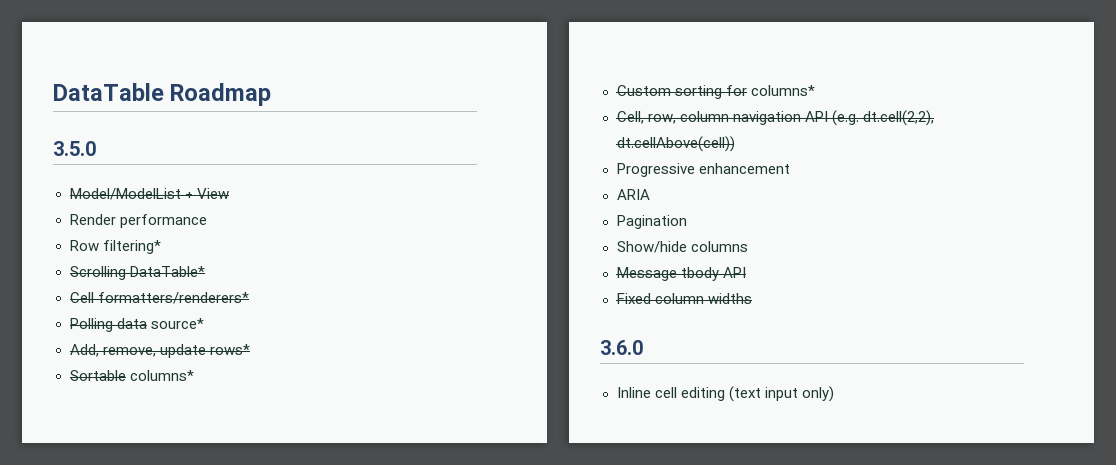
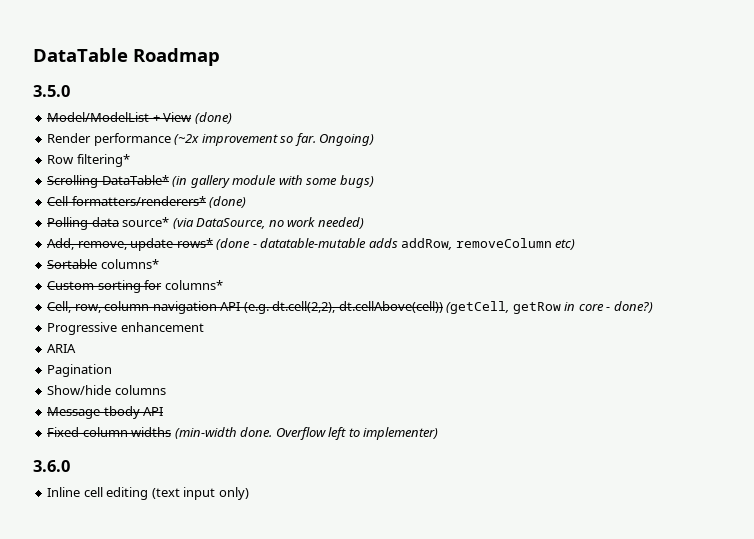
(229, 193) none -> [194,112,232,124] (done)
(207, 221) none -> [174,133,375,146] (~2x improvement so far. Ongoing)
(205, 271) none -> [172,175,374,188] (in gallery module with some bugs)
(249, 298) none -> [209,196,247,208] (done)
(204, 323) none -> [172,217,364,229] (via DataSource, no work needed)
(250, 349) none -> [216,238,576,250] (done - datatable-mutable adds addRow, removeColumn etc)
(735, 144) none -> [446,301,653,314] (getCell, getRow in core - done?)
(752, 298) none -> [174,427,439,440] (min-width done. Overflow left to implementer)

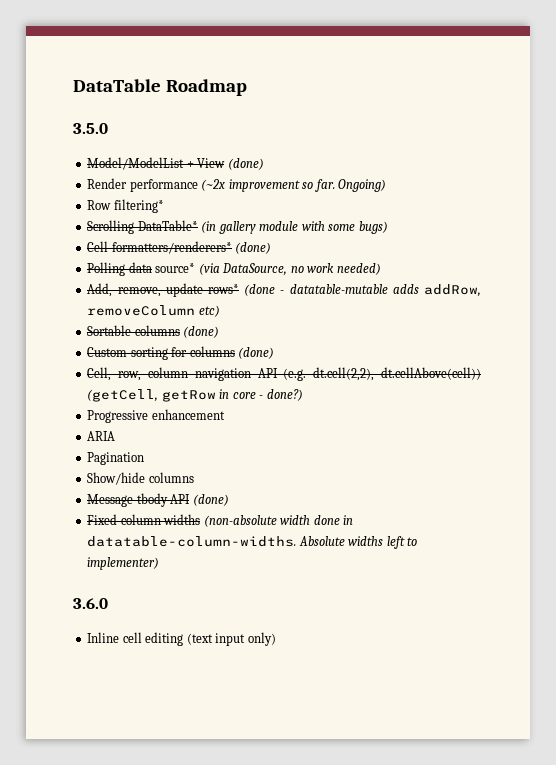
[100,259,159,269] columns* -> [134,325,220,338] columns (done)
[164,280,223,290] columns* -> [189,346,275,359] columns (done)
(164, 411) none -> [192,494,229,506] (done)
[174,427,326,440] (min-width done. Overflow -> [203,515,354,527] [87,536,384,547] (non-absolute width done in datatable-column-widths. Absolute widths

